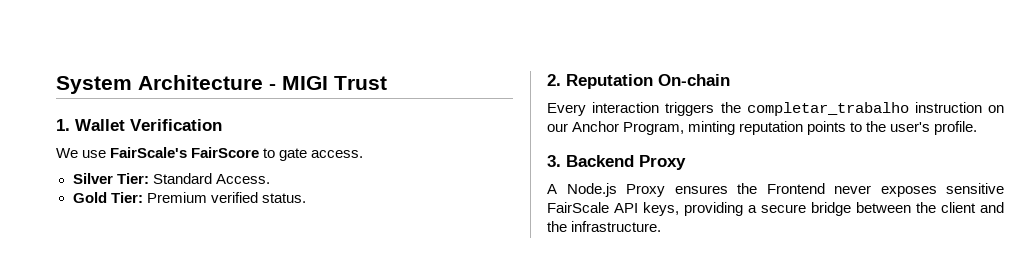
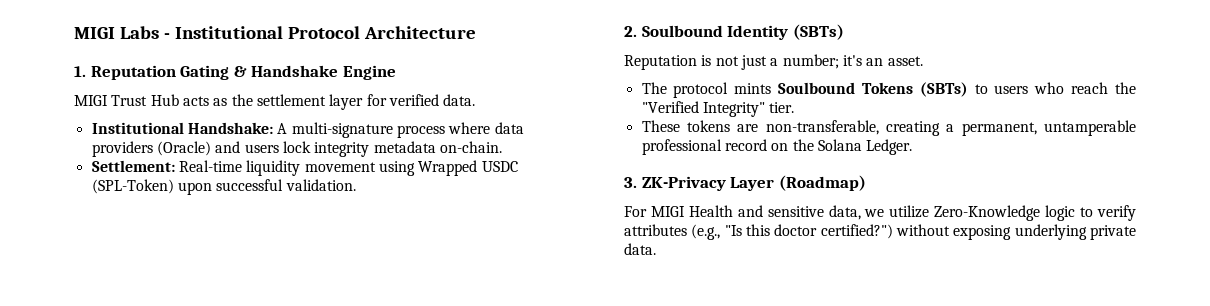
[56,75,387,94] [56,119,222,131] [56,147,364,161] [72,173,270,184] [72,192,306,203] [547,74,730,89] [547,102,1004,116] [547,121,978,135] [547,155,686,170] [547,183,1004,197] [547,202,1004,216] [547,221,662,232] System Architecture - MIGI Trust // 1. Wallet Verification // We use FairScale's FairScore to gate access. // Silver Tier: Standard Access. // Gold Tier: Premium verified status. // 2. Reputation On-chain // Every interaction triggers the completar_trabalho instruction on our Anchor Program, minting reputation points to the user's profile. // 3. Backend Proxy // A Node.js Proxy ensures the Frontend never exposes sensitive FairScale API keys, providing a secure bridge between the client and the infrastructure. -> [74,26,476,39] [74,65,396,80] [74,94,476,110] [91,122,524,138] [91,141,502,157] [91,160,518,176] [91,179,356,195] [624,24,844,40] [624,54,923,70] [641,82,1136,98] [641,101,795,117] [641,120,1136,136] [641,139,913,155] [624,175,866,191] [624,205,1136,221] [624,224,1136,240] [624,243,656,255] MIGI Labs - Institutional Protocol Architecture // 1. Reputation Gating & Handshake Engine // MIGI Trust Hub acts as the settlement layer for verified data. // Institutional Handshake: A multi-signature process where data providers (Oracle) and users lock integrity metadata on-chain. // Settlement: Real-time liquidity movement using Wrapped USDC (SPL-Token) upon successful validation. // 2. Soulbound Identity (SBTs) // Reputation is not just a number; it's an asset. // The protocol mints Soulbound Tokens (SBTs) to users who reach the "Verified Integrity" tier. // These tokens are non-transferable, creating a permanent, untamperable professional record on the Solana Ledger. // 3. ZK-Privacy Layer (Roadmap) // For MIGI Health and sensitive data, we utilize Zero-Knowledge logic to verify attributes (e.g., "Is this doctor certified?") without exposing underlying private data.

